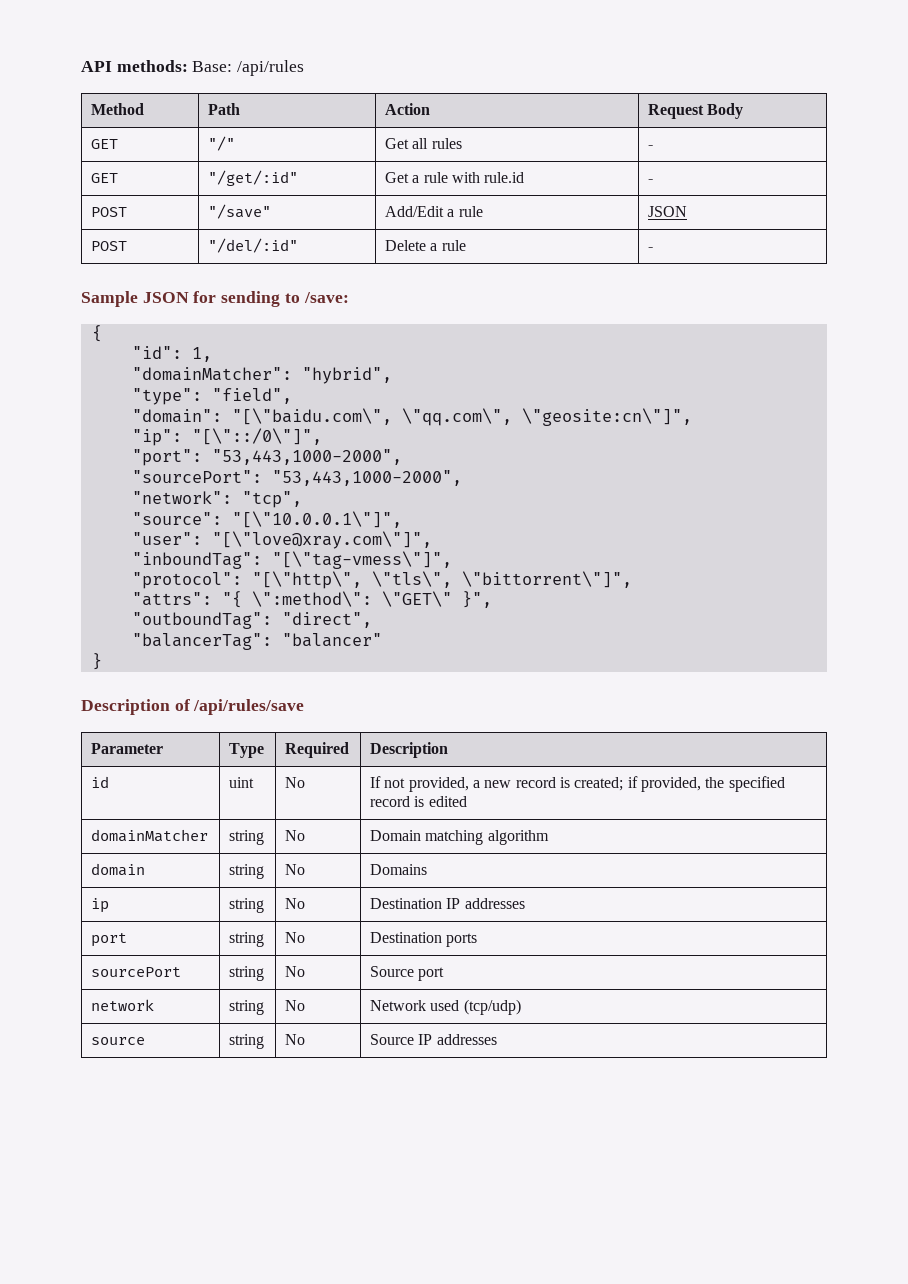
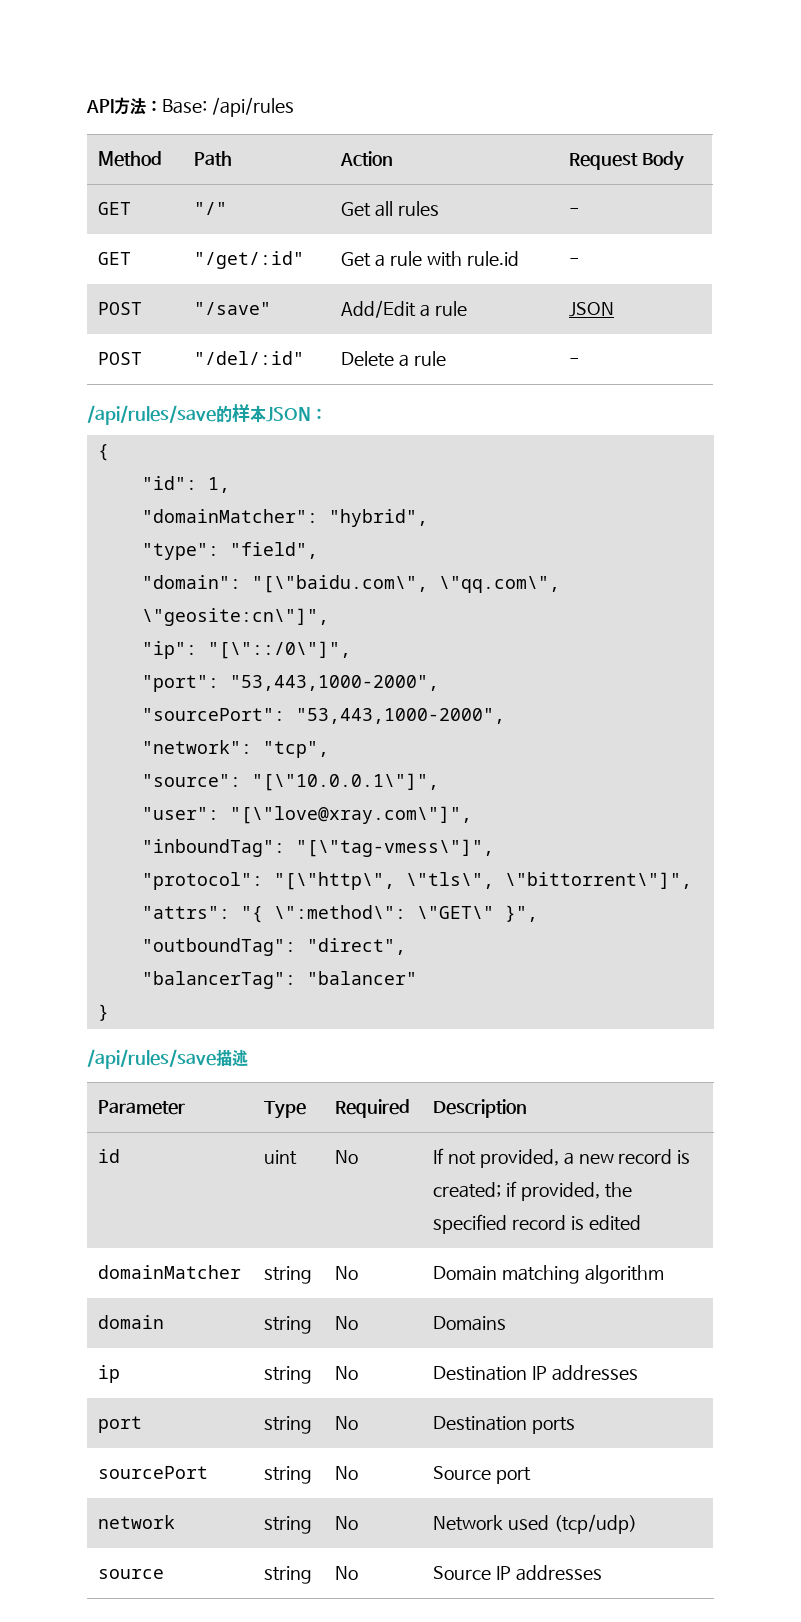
[116,60,188,72] methods: -> [114,97,162,115] 方法：
[81,291,349,307] Sample JSON for sending to /save: -> [87,404,327,425] /api/rules/save的样本JSON：
[81,699,305,715] Description of /api/rules/save -> [87,1049,248,1069] /api/rules/save描述

